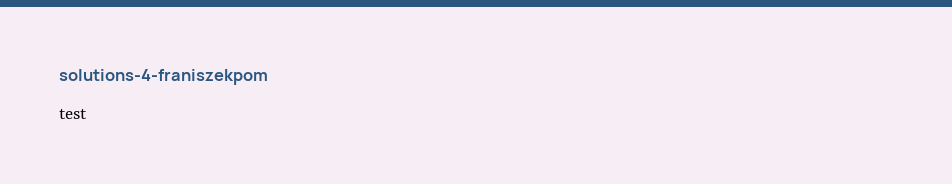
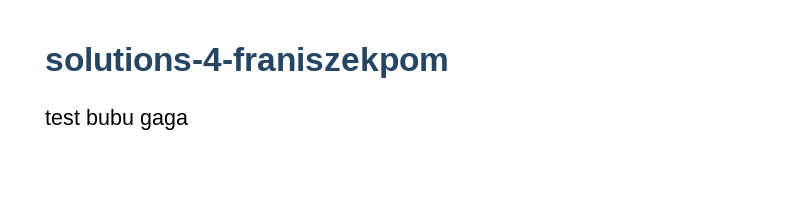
(87, 114) none -> [86,109,188,130] bubu gaga

